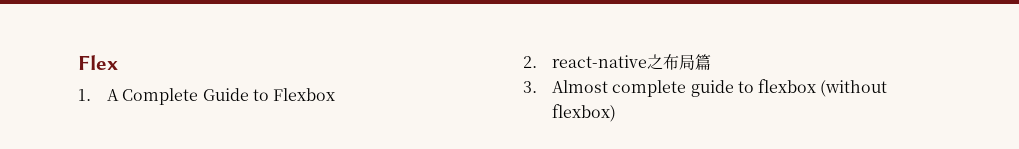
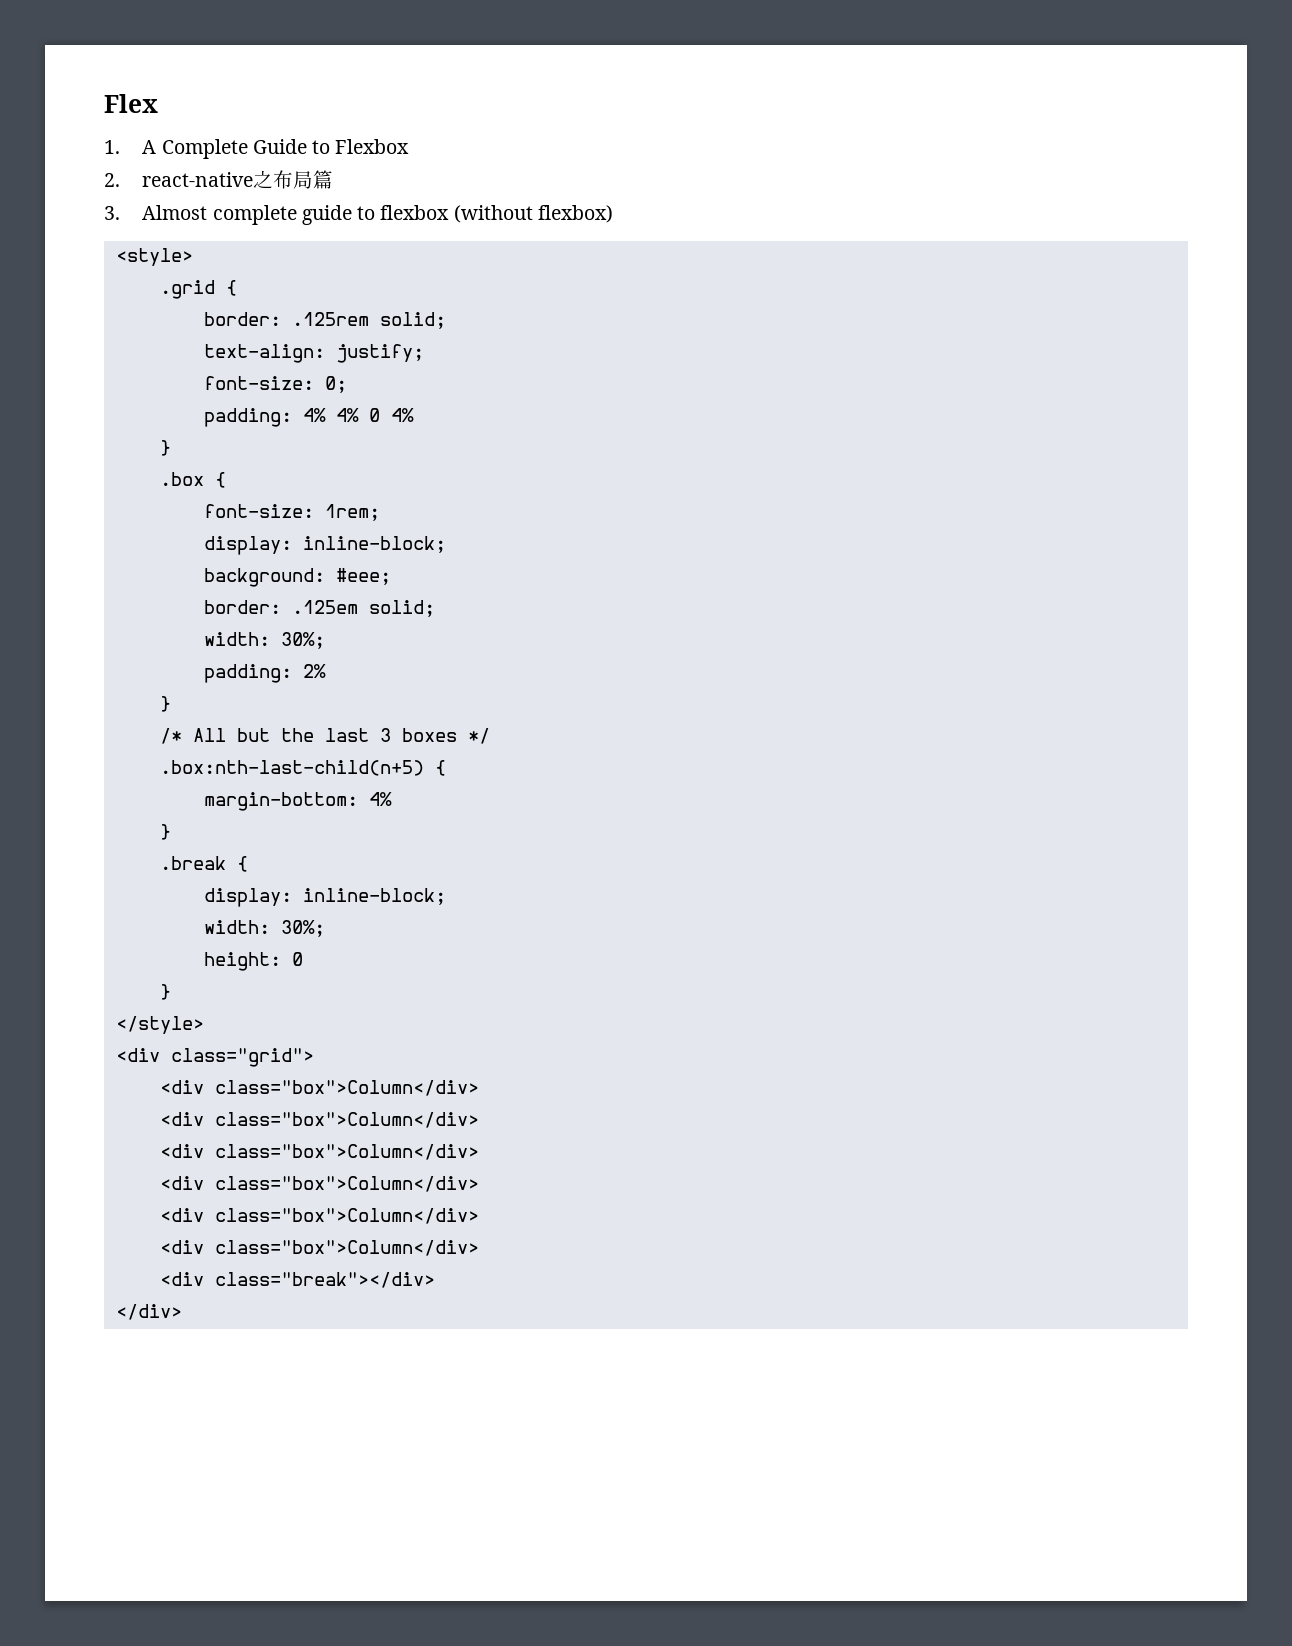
(616, 113) none -> [115,248,193,266] [159,280,237,299] [203,312,446,329] [203,344,424,363] [203,376,347,393] [203,408,414,427] [159,440,171,456] [159,472,226,488] [203,504,380,521] [203,536,446,555] [203,568,391,587] [203,600,435,617] [203,632,325,649] [203,664,326,683] [159,696,171,712] [159,728,490,744] [159,760,446,776] [203,792,392,811] [159,824,171,840] [159,856,248,872] [203,888,446,907] [203,920,325,937] [203,952,303,971] [159,984,171,1000] [115,1016,204,1034] [115,1048,314,1067] [159,1080,479,1096] [159,1112,479,1128] [159,1144,479,1160] [159,1176,479,1192] [159,1208,479,1224] [159,1240,479,1256] [159,1272,435,1288] [115,1304,182,1320] // <style> // .grid { // border: .125rem solid; // text-align: justify; // font-size: 0; // padding: 4% 4% 0 4% // } // .box { // font-size: 1rem; // display: inline-block; // background: #eee; // border: .125em solid; // width: 30%; // padding: 2% // } // /* All but the last 3 boxes */ // .box:nth-last-child(n+5) { // margin-bottom: 4% // } // .break { // display: inline-block; // width: 30%; // height: 0 // } // </style> // <div class="grid"> // <div class="box">Column</div> // <div class="box">Column</div> // <div class="box">Column</div> // <div class="box">Column</div> // <div class="box">Column</div> // <div class="box">Column</div> // <div class="break"></div> // </div>

